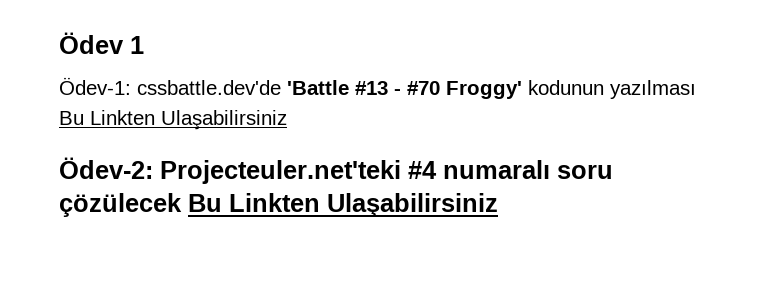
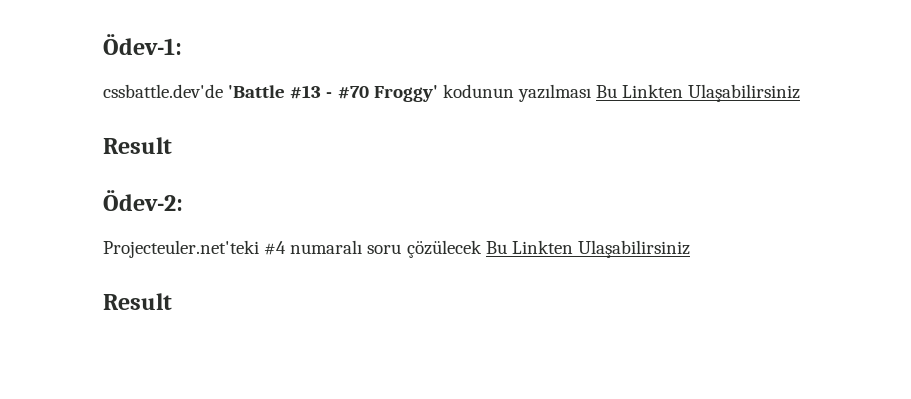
[59,32,144,54] [59,77,131,95] Ödev 1 // Ödev-1: -> [103,34,182,55] Ödev-1: //
(287, 120) none -> [103,137,172,154] // Result
(153, 168) none -> (183, 200) //
(498, 205) none -> [103,293,172,310] // Result

